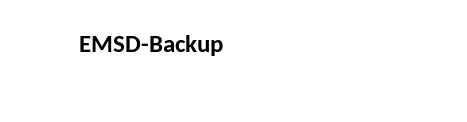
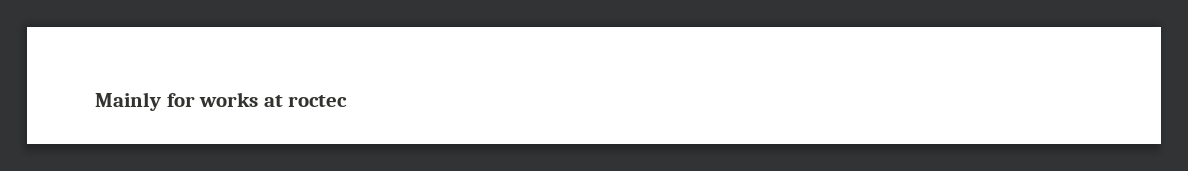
[79,35,223,56] EMSD-Backup -> [95,92,348,111] Mainly for works at roctec

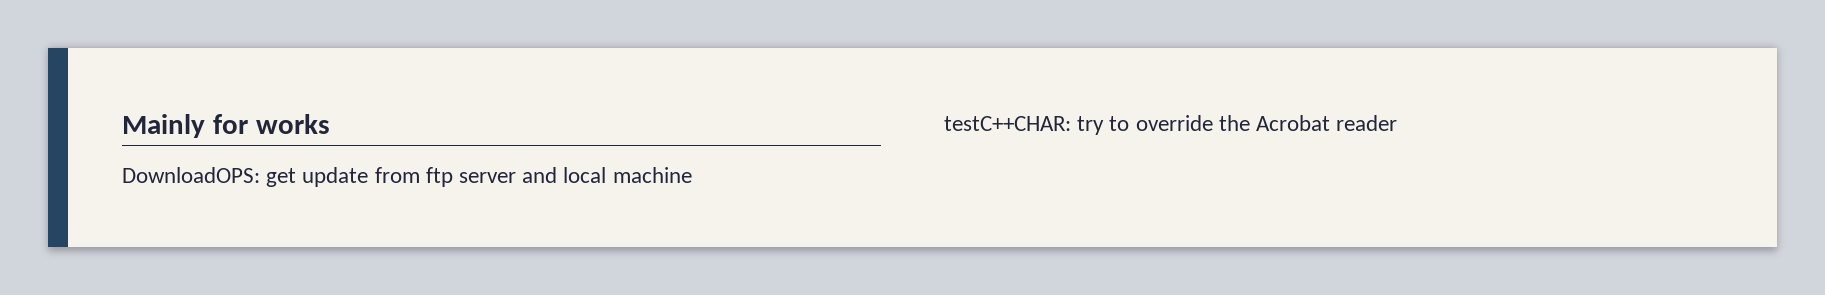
[263,95,348,107] at roctec -> [122,167,692,187] [944,115,1398,135] // DownloadOPS: get update from ftp server and local machine // testC++CHAR: try to override the Acrobat reader

